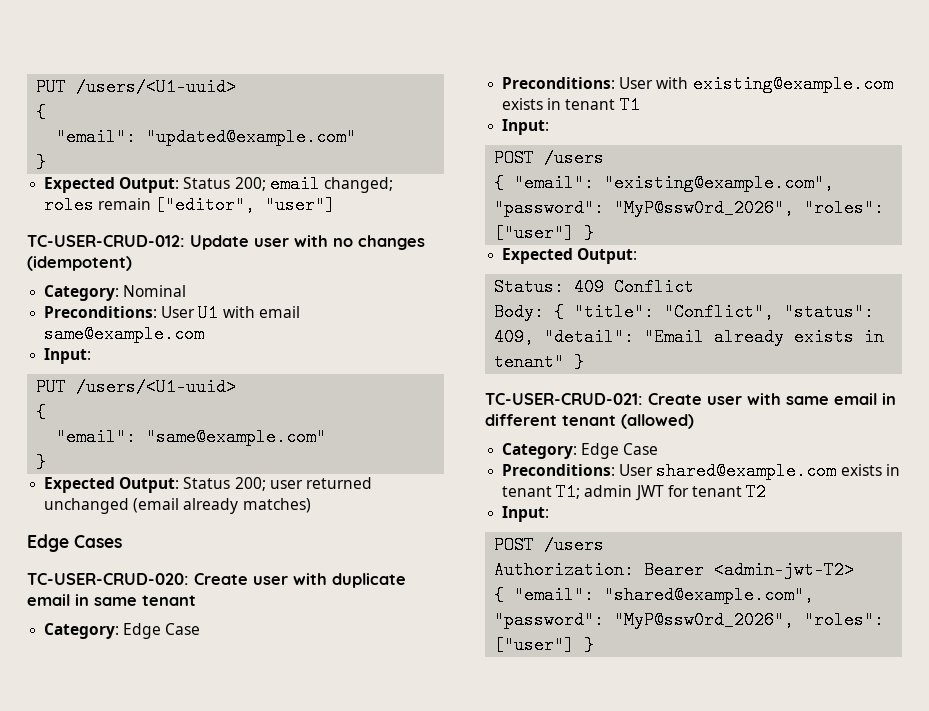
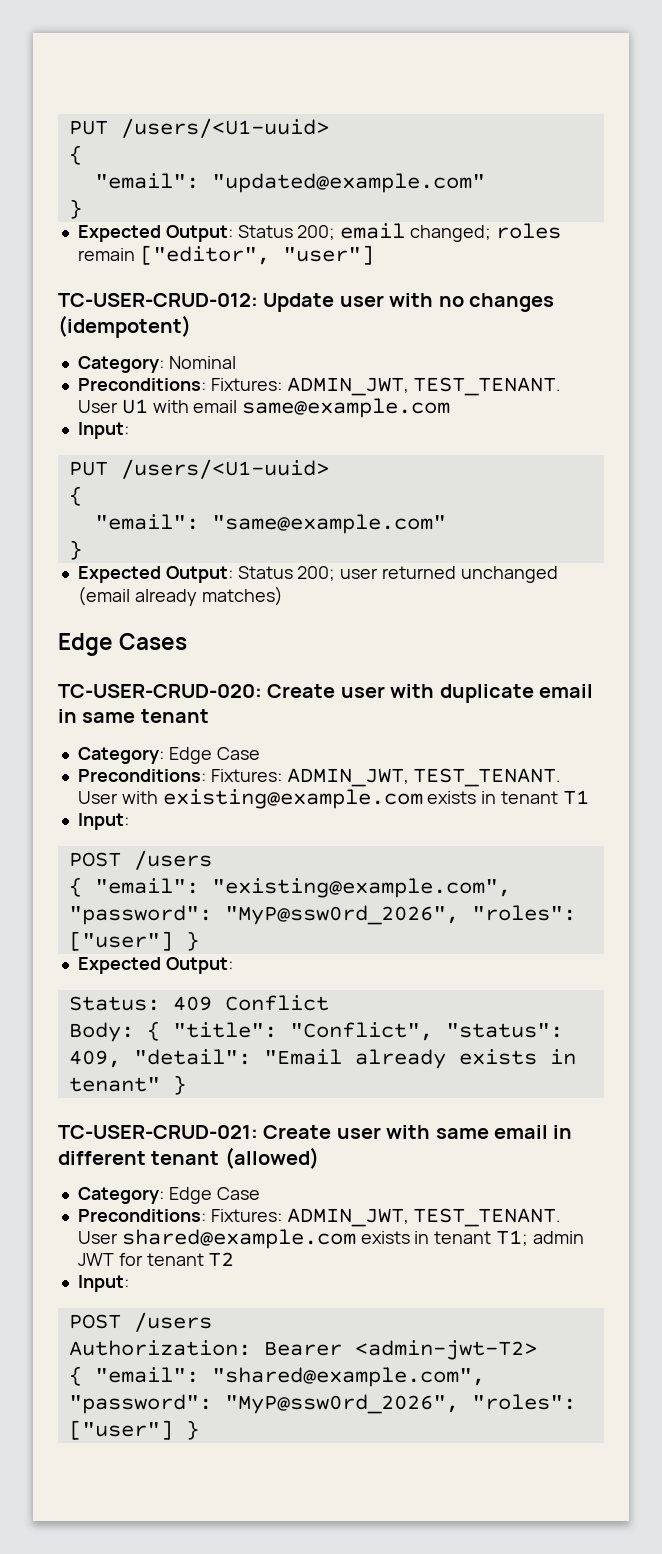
(158, 312) none -> [210,377,562,396] Fixtures: ADMIN_JWT, TEST_TENANT.
(616, 83) none -> [210,768,562,787] Fixtures: ADMIN_JWT, TEST_TENANT.
(616, 470) none -> [210,1208,562,1227] Fixtures: ADMIN_JWT, TEST_TENANT.

